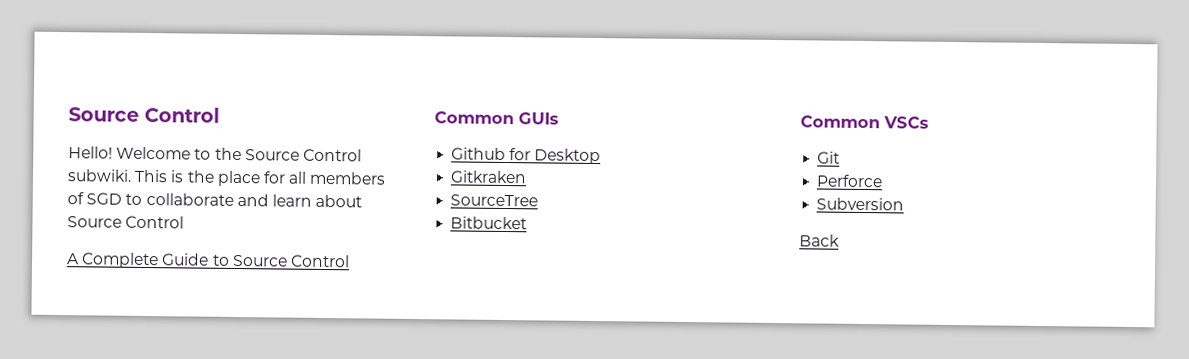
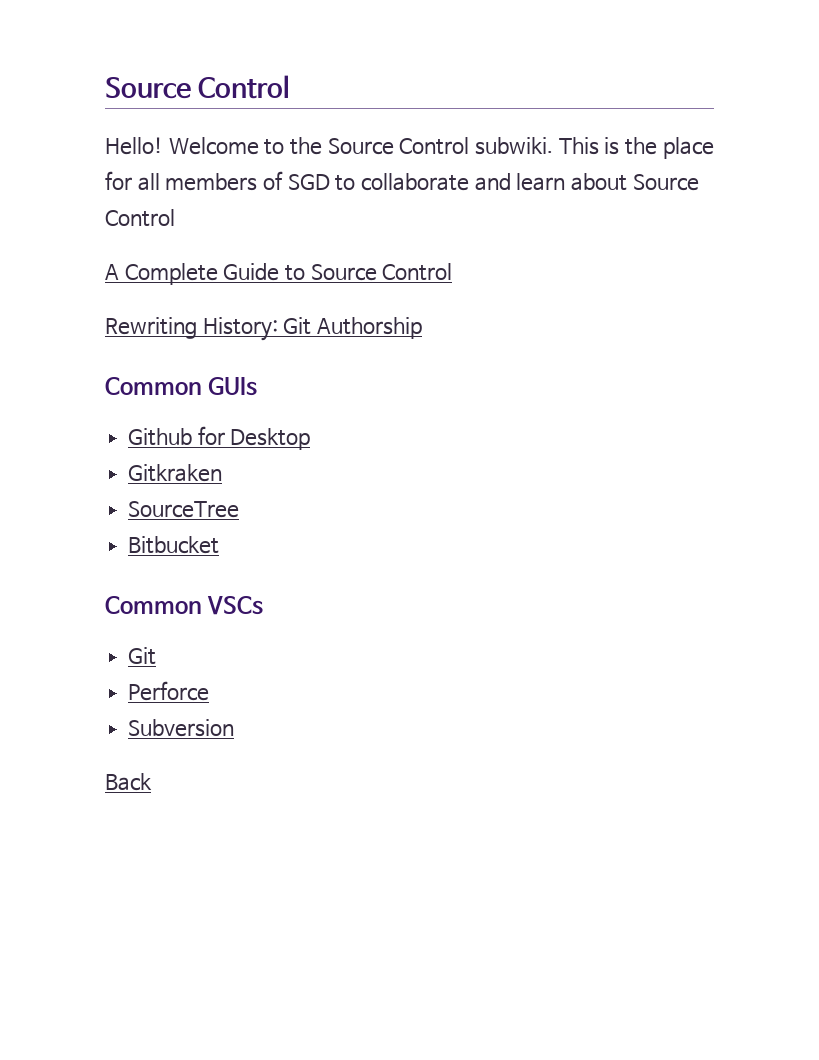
(350, 261) none -> [105,317,423,341] // Rewriting History: Git Authorship

